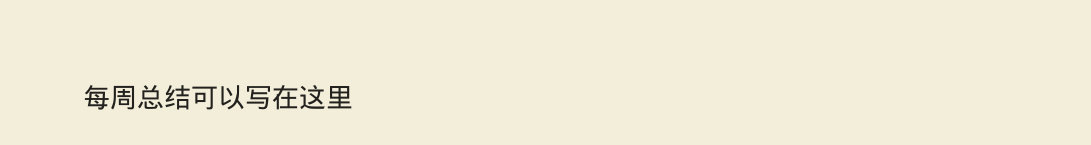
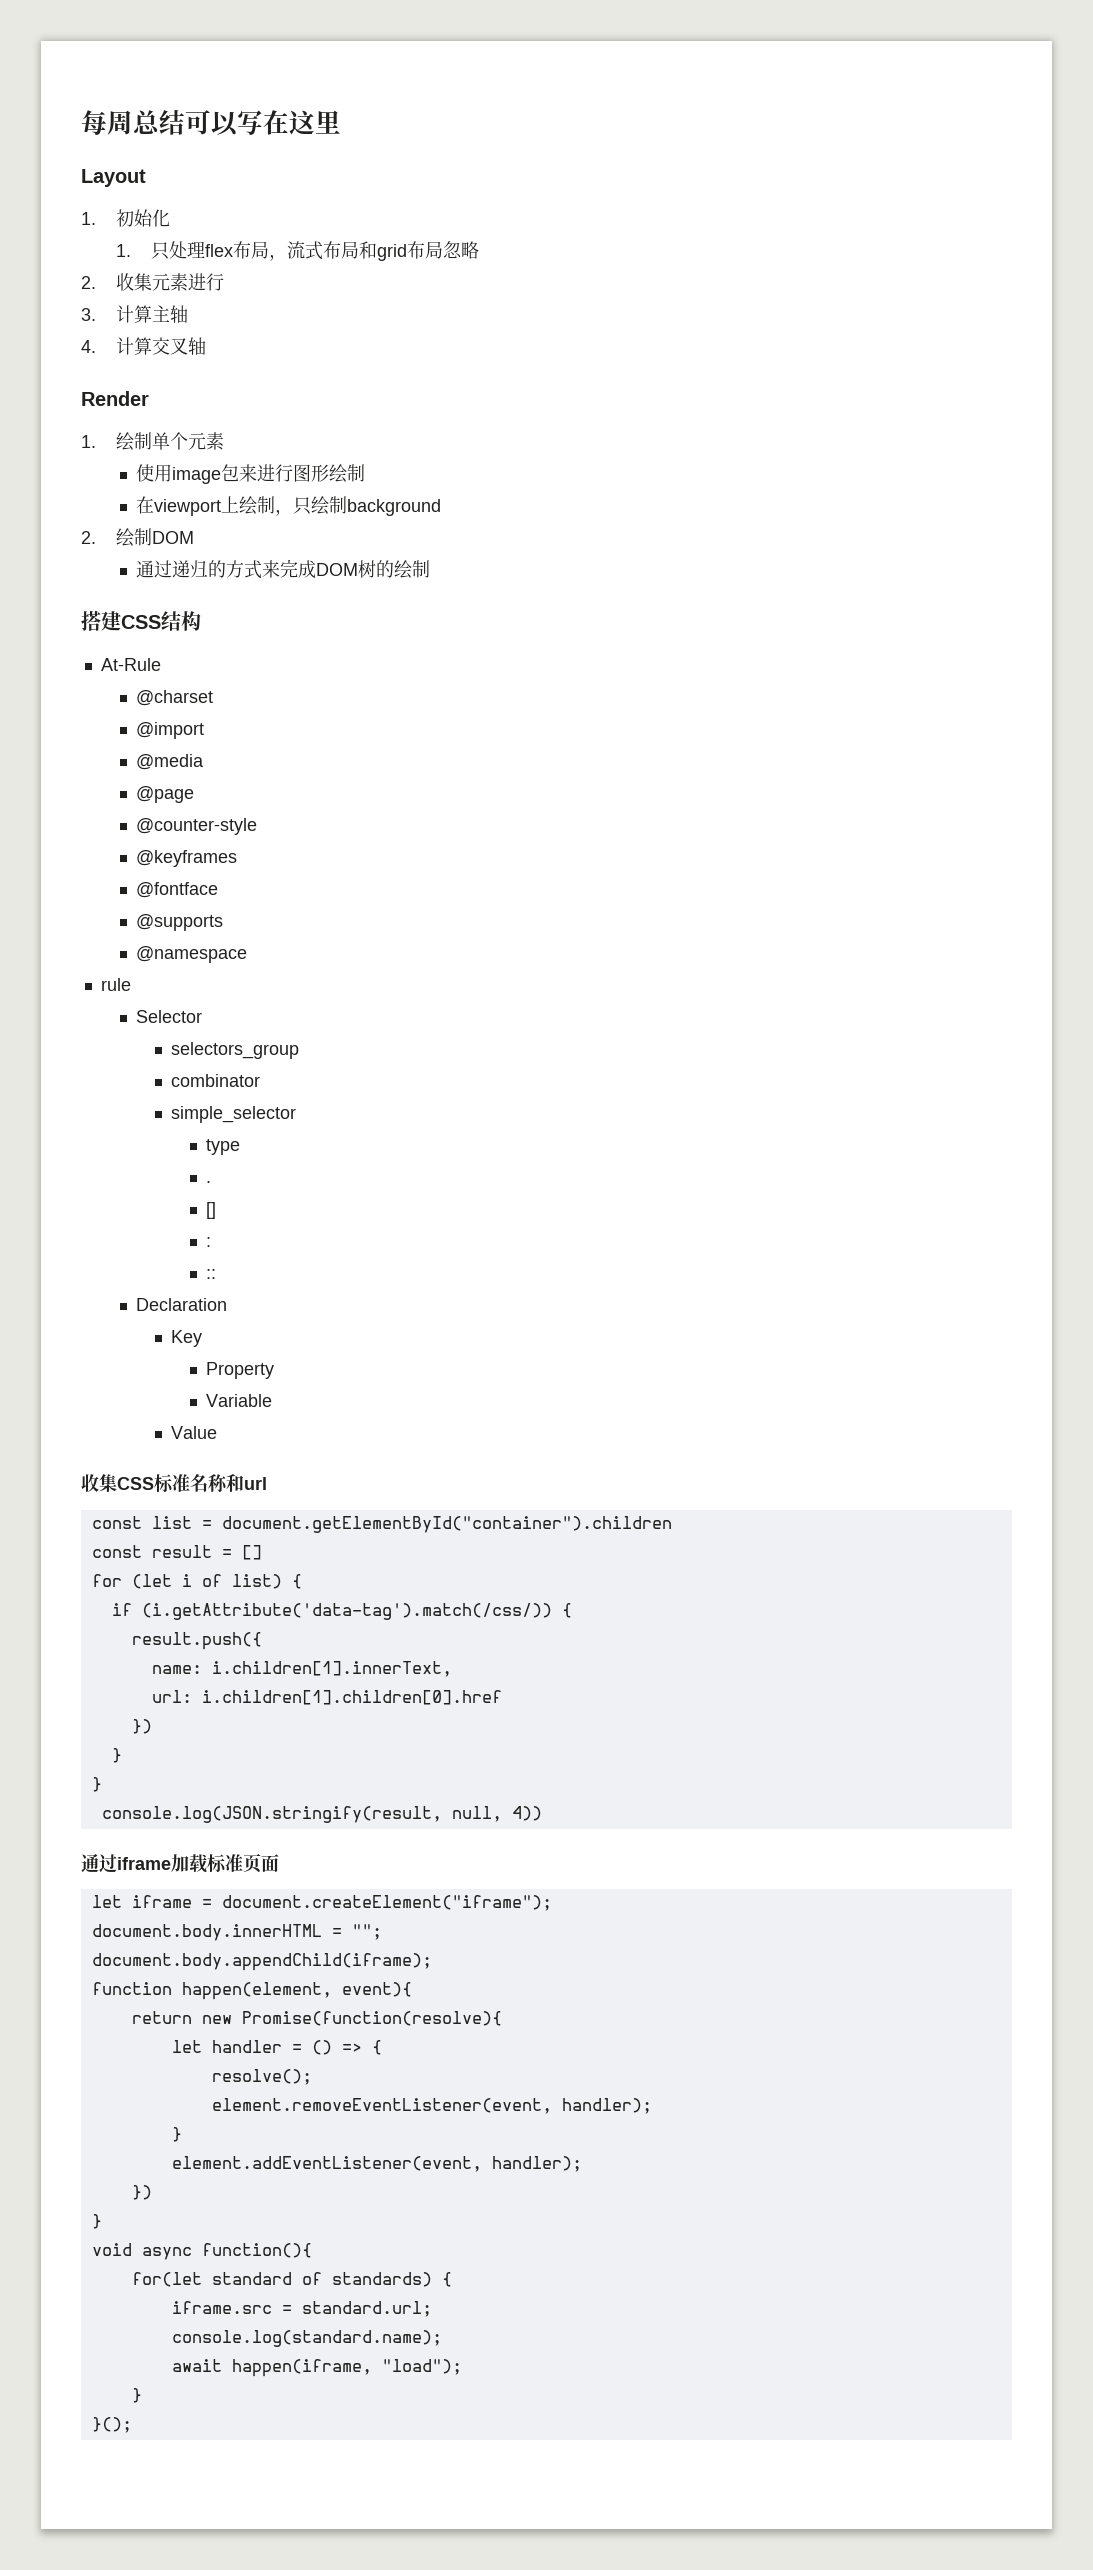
(353, 97) none -> [81,169,146,187] [81,209,170,227] [115,241,479,261] [81,273,224,291] [81,305,188,323] [81,337,206,355] [81,391,149,406] [81,432,224,451] [135,464,365,484] [135,496,441,516] [81,528,194,547] [135,559,430,579] [81,611,201,631] [100,658,161,671] [135,690,213,706] [135,722,204,739] [135,754,204,770] [135,786,194,803] [135,818,257,835] [135,850,237,867] [135,882,218,898] [135,914,223,931] [135,946,247,963] [100,978,131,991] [135,1010,202,1023] [170,1042,299,1059] [170,1074,260,1087] [170,1106,296,1123] [205,1139,240,1155] [205,1181,211,1183] [205,1202,216,1219] [205,1237,211,1247] [205,1269,216,1279] [135,1298,227,1311] [170,1330,202,1347] [205,1362,274,1379] [205,1394,272,1407] [170,1426,217,1439] [81,1474,267,1493] [91,1516,672,1533] [91,1545,262,1560] [91,1574,302,1589] [111,1603,572,1620] [131,1632,262,1650] [151,1661,452,1677] [151,1690,502,1705] [131,1719,152,1734] [111,1748,122,1763] [91,1777,102,1792] [101,1806,542,1823] [81,1853,279,1873] [91,1895,552,1911] [91,1924,382,1941] [91,1953,432,1971] [91,1982,412,2000] [131,2011,502,2026] [171,2040,382,2055] [211,2069,312,2085] [211,2098,652,2114] [171,2127,182,2142] [171,2156,582,2172] [131,2185,152,2200] [91,2214,102,2229] [91,2243,312,2260] [131,2272,452,2287] [171,2301,432,2317] [171,2330,442,2347] [171,2359,462,2377] [131,2388,142,2403] [91,2417,132,2433] // Layout // 1.初始化 // 1.只处理flex布局，流式布局和grid布局忽略 // 2.收集元素进行 // 3.计算主轴 // 4.计算交叉轴 // Render // 1.绘制单个元素 // 使用image包来进行图形绘制 // 在viewport上绘制，只绘制background // 2.绘制DOM // 通过递归的方式来完成DOM树的绘制 // 搭建CSS结构 // At-Rule // @charset // @import // @media // @page // @counter-style // @keyframes // @fontface // @supports // @namespace // rule // Selector // selectors_group // combinator // simple_selector // type // . // [] // : // :: // Declaration // Key // Property // Variable // Value // 收集CSS标准名称和url // const list = document.getElementById("container").children // const result = [] // for (let i of list) { // if (i.getAttribute('data-tag').match(/css/)) { // result.push({ // name: i.children[1].innerText, // url: i.children[1].children[0].href // }) // } // } // console.log(JSON.stringify(result, null, 4)) // 通过iframe加载标准页面 // let iframe = document.createElement("iframe"); // document.body.innerHTML = ""; // document.body.appendChild(iframe); // function happen(element, event){ // return new Promise(function(resolve){ // let handler = () => { // resolve(); // element.removeEventListener(event, handler); // } // element.addEventListener(event, handler); // }) // } // void async function(){ // for(let standard of standards) { // iframe.src = standard.url; // console.log(standard.name); // await happen(iframe, "load"); // } // }();

